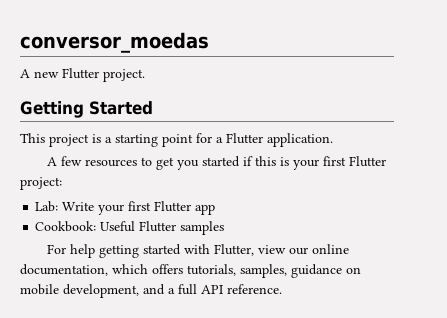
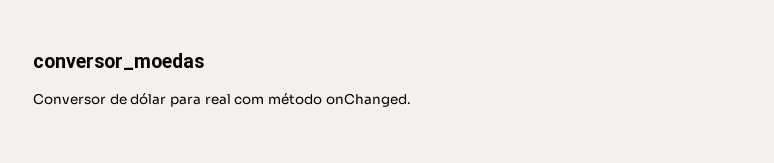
[20,68,145,82] [20,101,153,118] [20,133,333,147] [46,156,386,170] [20,177,62,190] [35,201,216,215] [35,221,225,235] [46,244,349,258] [20,264,361,278] [20,284,282,298] A new Flutter project. // Getting Started // This project is a starting point for a Flutter application. // A few resources to get you started if this is your first Flutter project: // Lab: Write your first Flutter app // Cookbook: Useful Flutter samples // For help getting started with Flutter, view our online documentation, which offers tutorials, samples, guidance on mobile development, and a full API reference. -> [33,93,411,107] Conversor de dólar para real com método onChanged.

